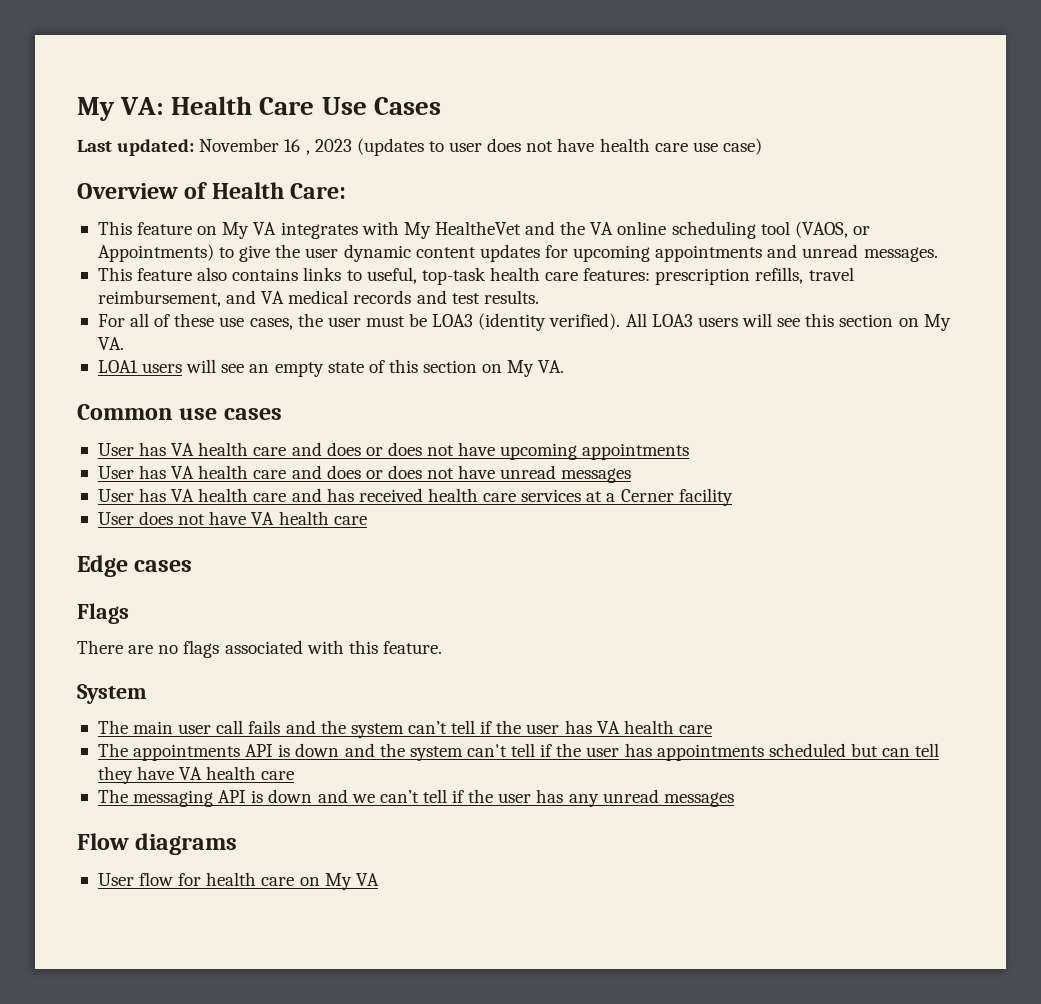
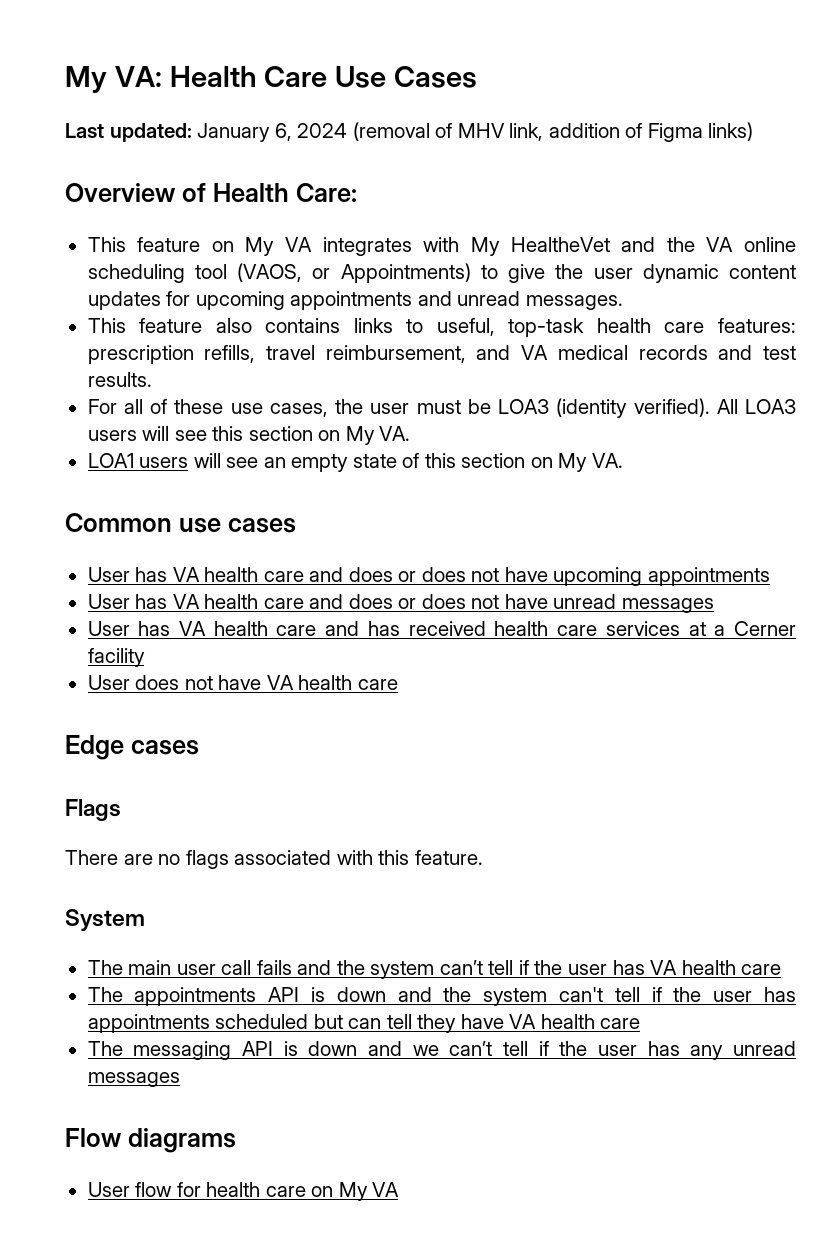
[199,138,762,156] November 16 , 2023 (updates to user does not have health care use case) -> [197,122,754,142] January 6, 2024 (removal of MHV link, addition of Figma links)

